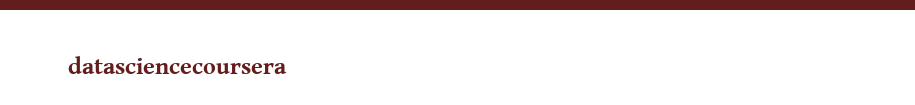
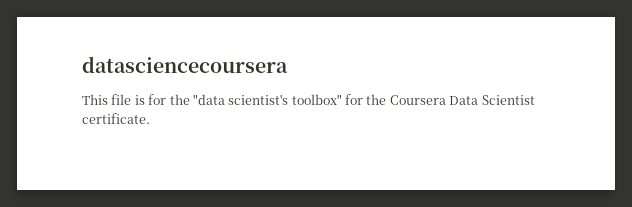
(287, 65) none -> [82,94,535,105] [82,113,150,124] // This file is for the "data scientist's toolbox" for the Coursera Data Scientist certificate.

